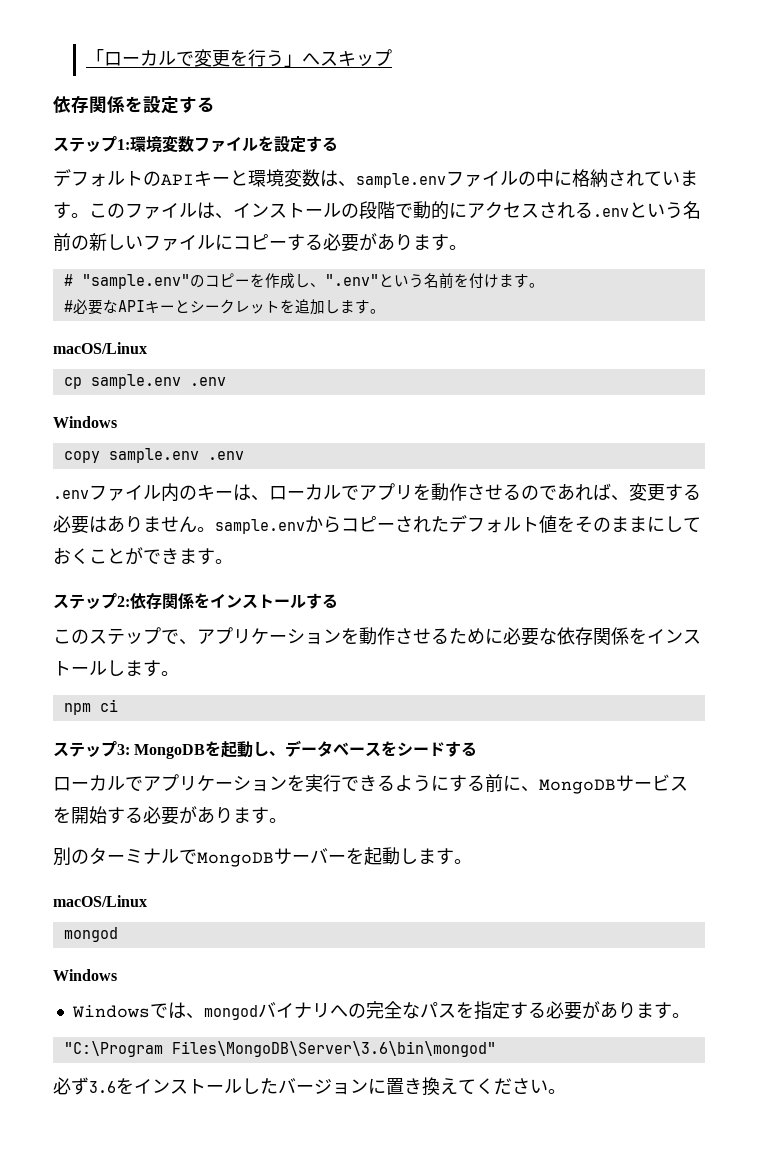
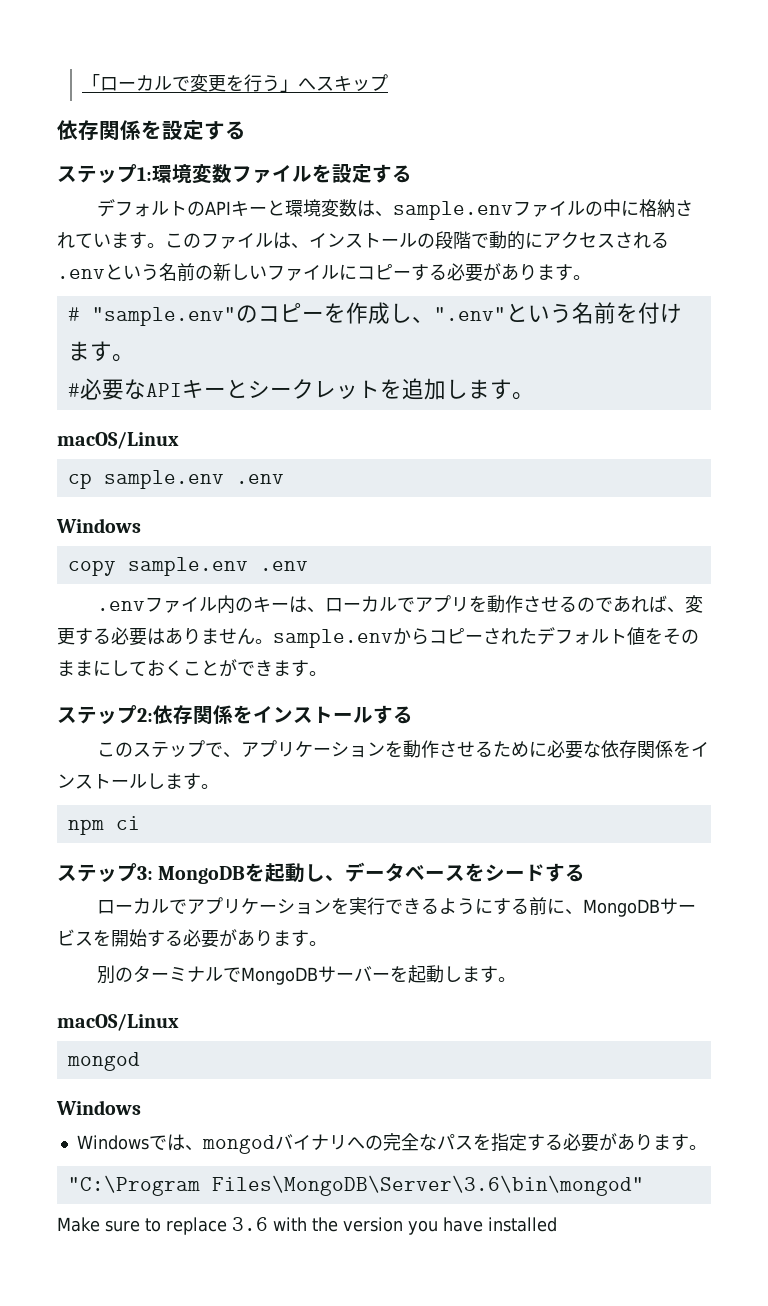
[53,1077,566,1096] 必ず3.6をインストールしたバージョンに置き換えてください。 -> [57,1217,557,1235] Make sure to replace 3.6 with the version you have installed

